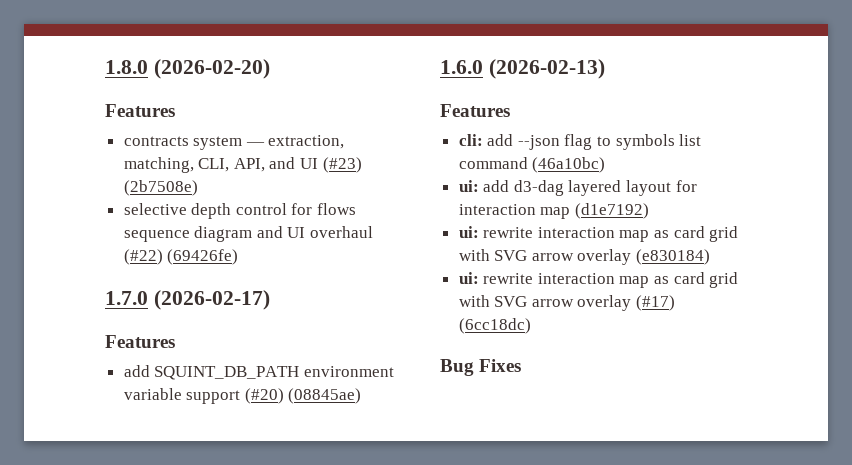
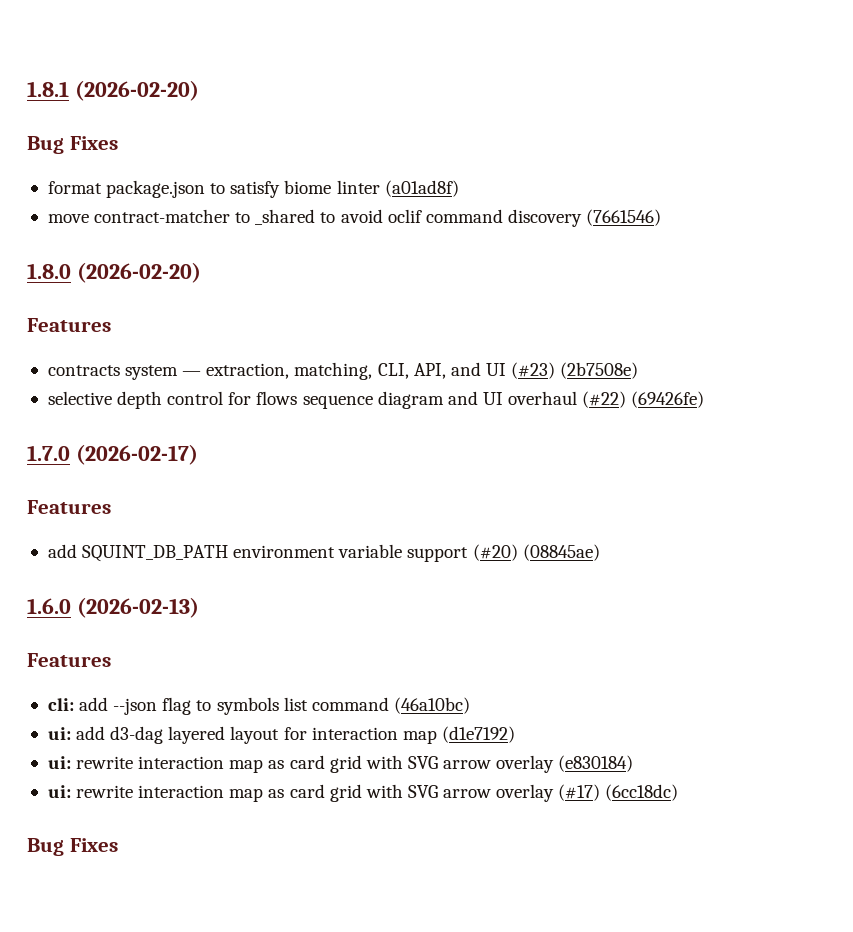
(105, 67) none -> [27,80,199,101] [27,136,118,154] [47,180,459,198] [47,209,662,227] 1.8.1 (2026-02-20) // Bug Fixes // format package.json to satisfy biome linter (a01ad8f) // move contract-matcher to _shared to avoid oclif command discovery (7661546) //

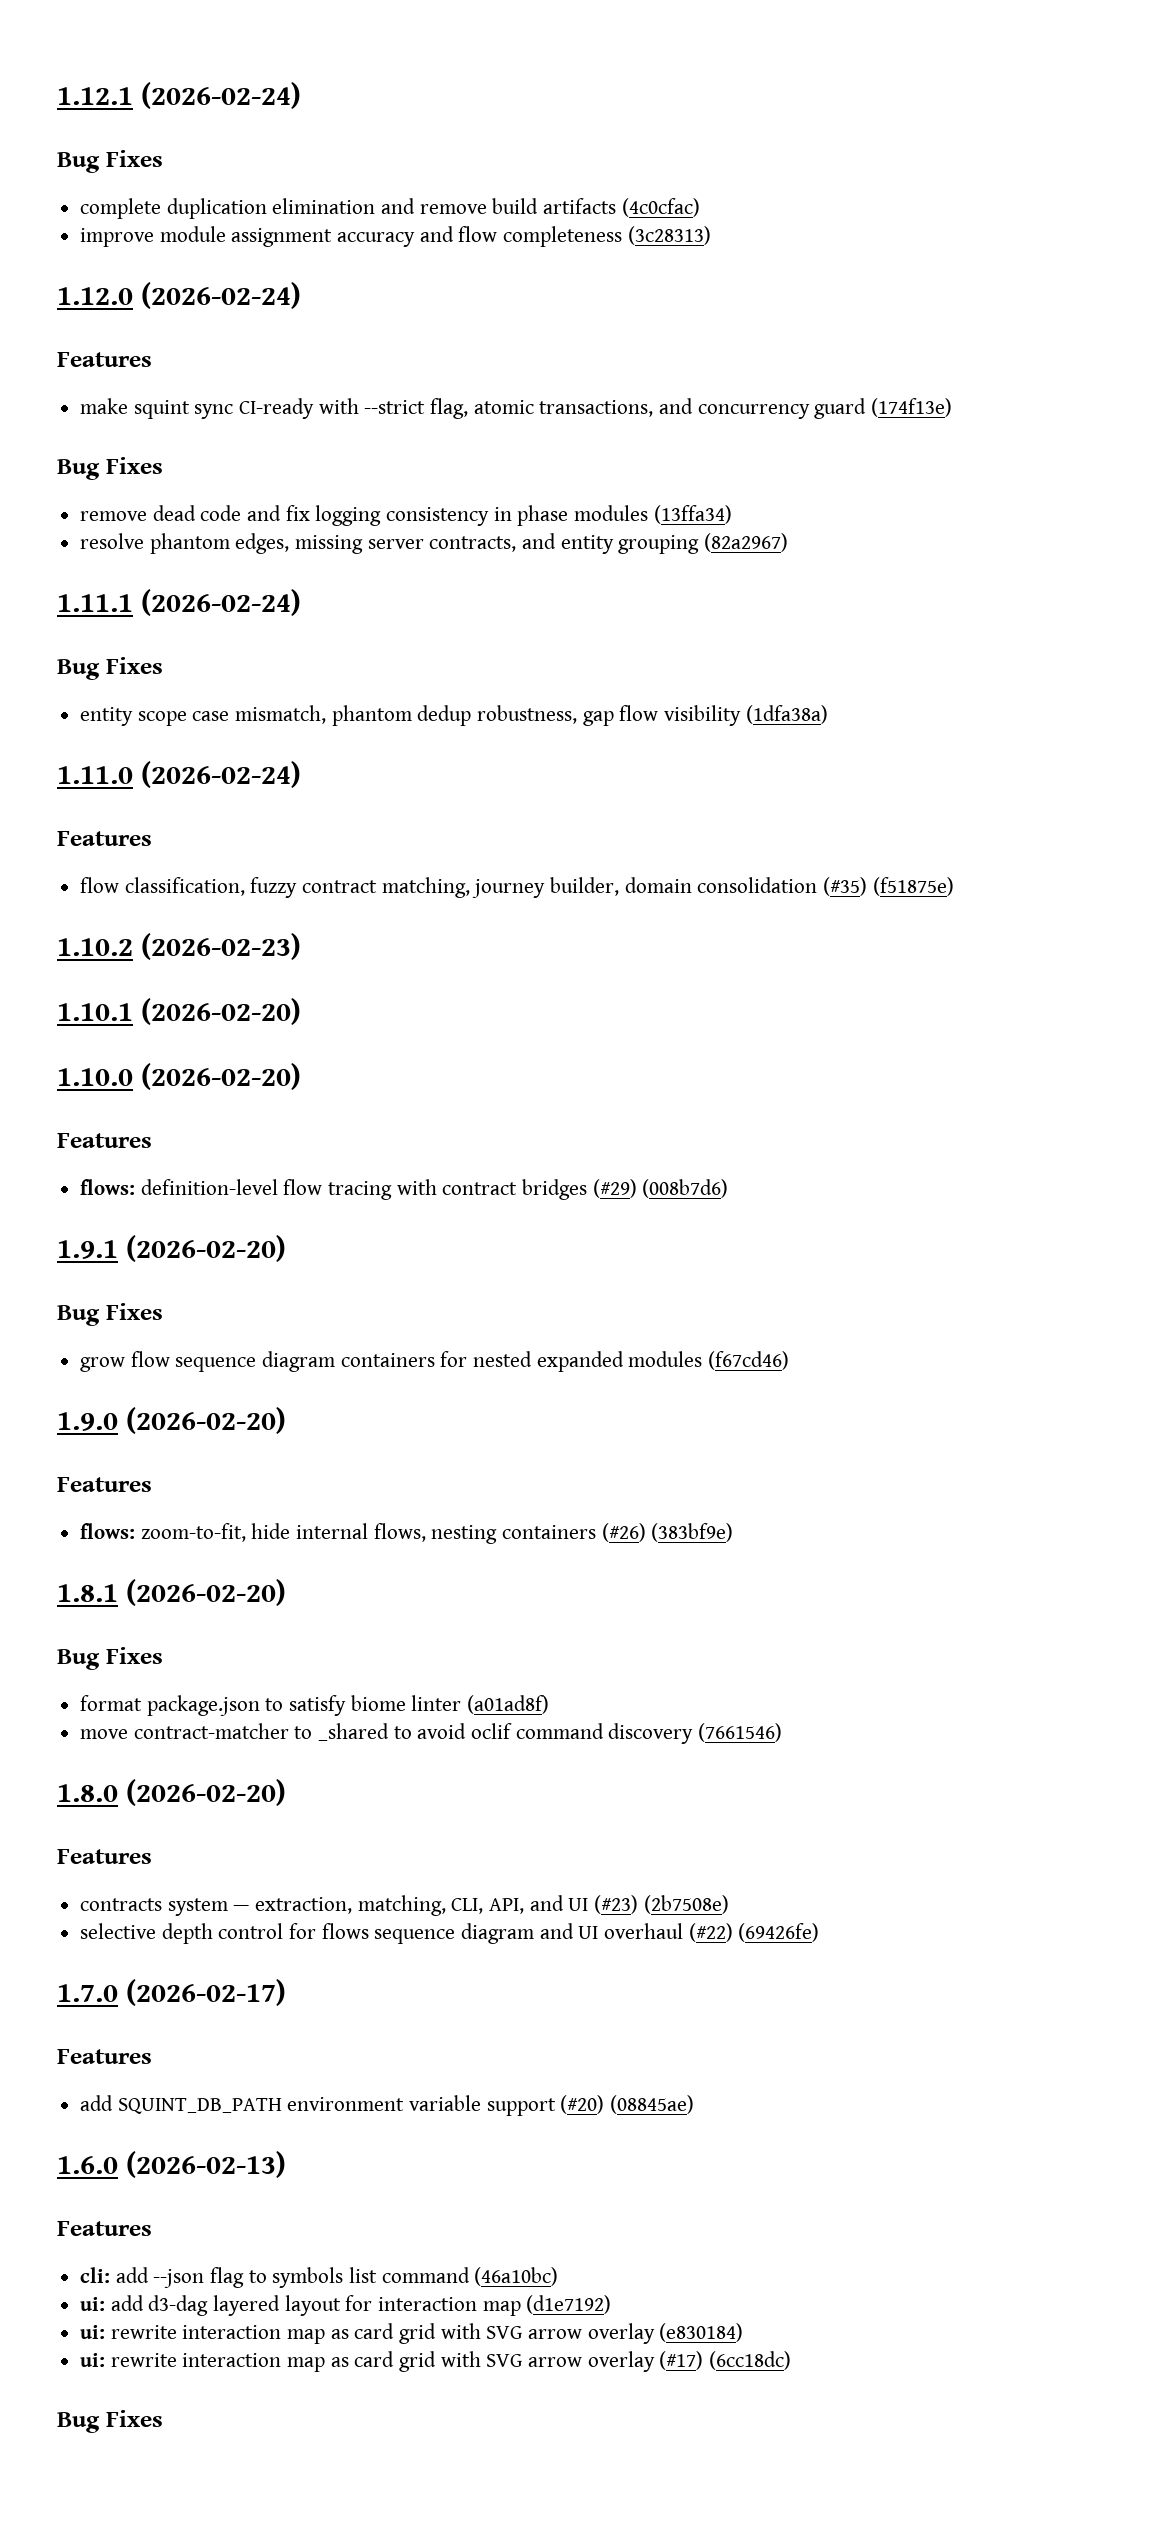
(27, 89) none -> [57,82,301,109] [57,150,163,173] [80,198,700,219] [80,226,711,247] [57,282,301,309] [57,352,152,367] [80,398,953,419] [57,457,163,480] [80,505,732,526] [80,533,789,554] [57,589,301,616] [57,657,163,680] [80,705,828,726] [57,761,301,788] [57,831,152,846] [80,877,954,898] [57,933,301,960] [57,998,301,1025] [57,1063,301,1090] [57,1133,152,1148] [80,1179,729,1200] [57,1235,286,1262] [57,1303,163,1326] [80,1351,790,1372] [57,1407,286,1434] [57,1477,152,1492] [80,1523,734,1544] 1.12.1 (2026-02-24) // Bug Fixes // complete duplication elimination and remove build artifacts (4c0cfac) // improve module assignment accuracy and flow completeness (3c28313) // 1.12.0 (2026-02-24) // Features // make squint sync CI-ready with --strict flag, atomic transactions, and concurrency guard (174f13e) // Bug Fixes // remove dead code and fix logging consistency in phase modules (13ffa34) // resolve phantom edges, missing server contracts, and entity grouping (82a2967) // 1.11.1 (2026-02-24) // Bug Fixes // entity scope case mismatch, phantom dedup robustness, gap flow visibility (1dfa38a) // 1.11.0 (2026-02-24) // Features // flow classification, fuzzy contract matching, journey builder, domain consolidation (#35) (f51875e) // 1.10.2 (2026-02-23) // 1.10.1 (2026-02-20) // 1.10.0 (2026-02-20) // Features // flows: definition-level flow tracing with contract bridges (#29) (008b7d6) // 1.9.1 (2026-02-20) // Bug Fixes // grow flow sequence diagram containers for nested expanded modules (f67cd46) // 1.9.0 (2026-02-20) // Features // flows: zoom-to-fit, hide internal flows, nesting containers (#26) (383bf9e) //

